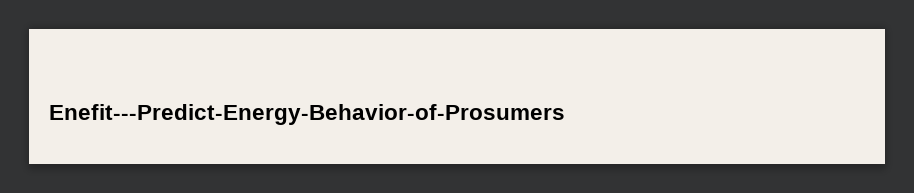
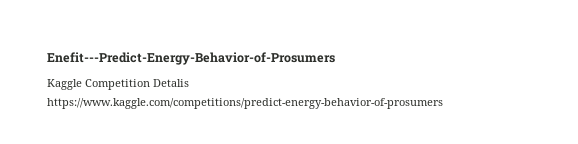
(565, 114) none -> [47,79,189,90] [47,98,443,109] // Kaggle Competition Detalis https://www.kaggle.com/competitions/predict-energy-behavior-of-prosumers

